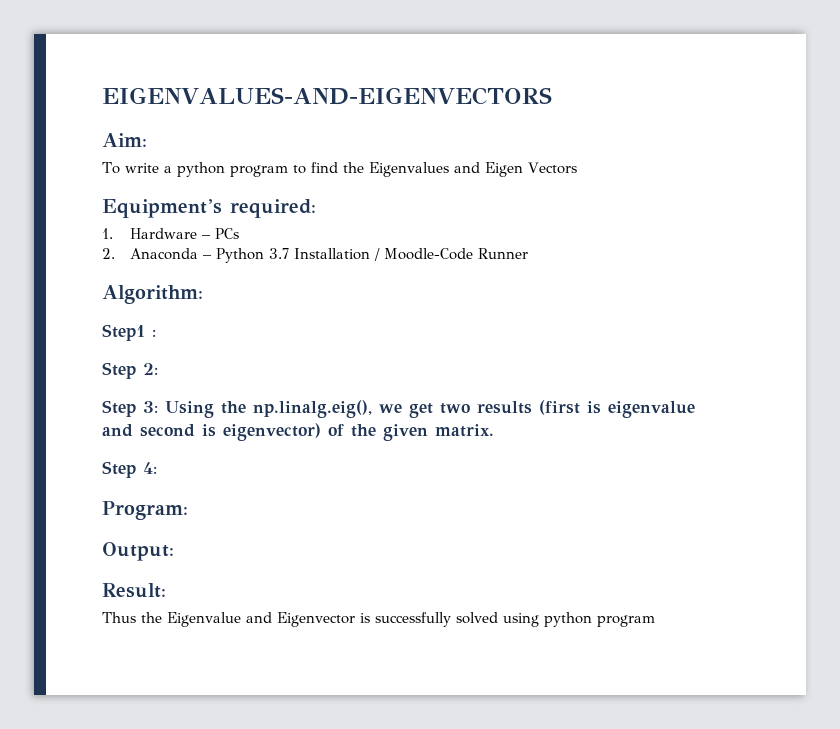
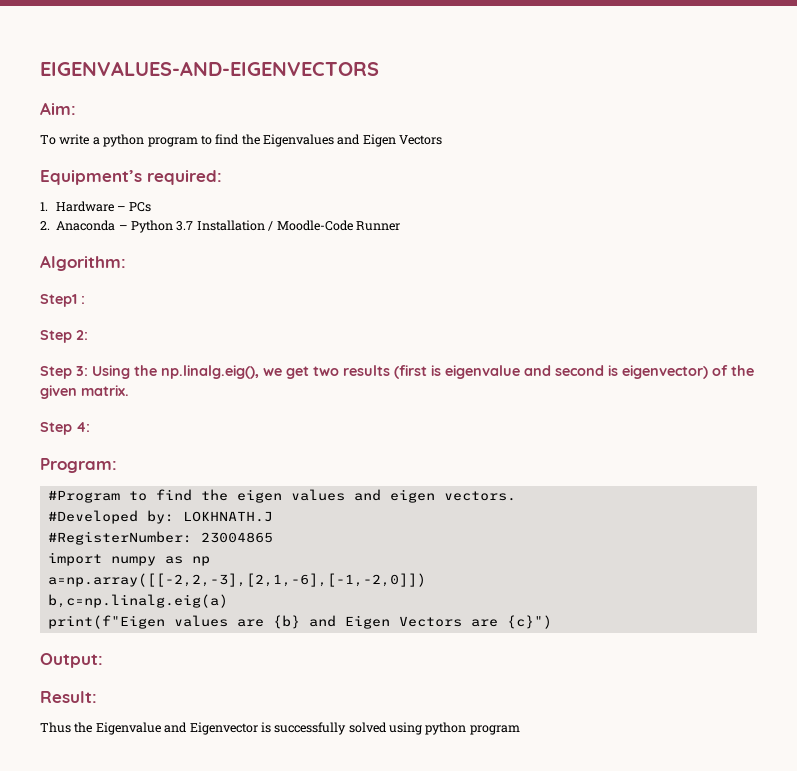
(188, 510) none -> [47,489,516,503] [47,510,273,524] [47,531,273,545] [47,552,210,566] [47,573,426,587] [47,594,228,608] [47,615,552,629] // #Program to find the eigen values and eigen vectors. // #Developed by: LOKHNATH.J // #RegisterNumber: 23004865 // import numpy as np // a=np.array([[-2,2,-3],[2,1,-6],[-1,-2,0]]) // b,c=np.linalg.eig(a) // print(f"Eigen values are {b} and Eigen Vectors are {c}")

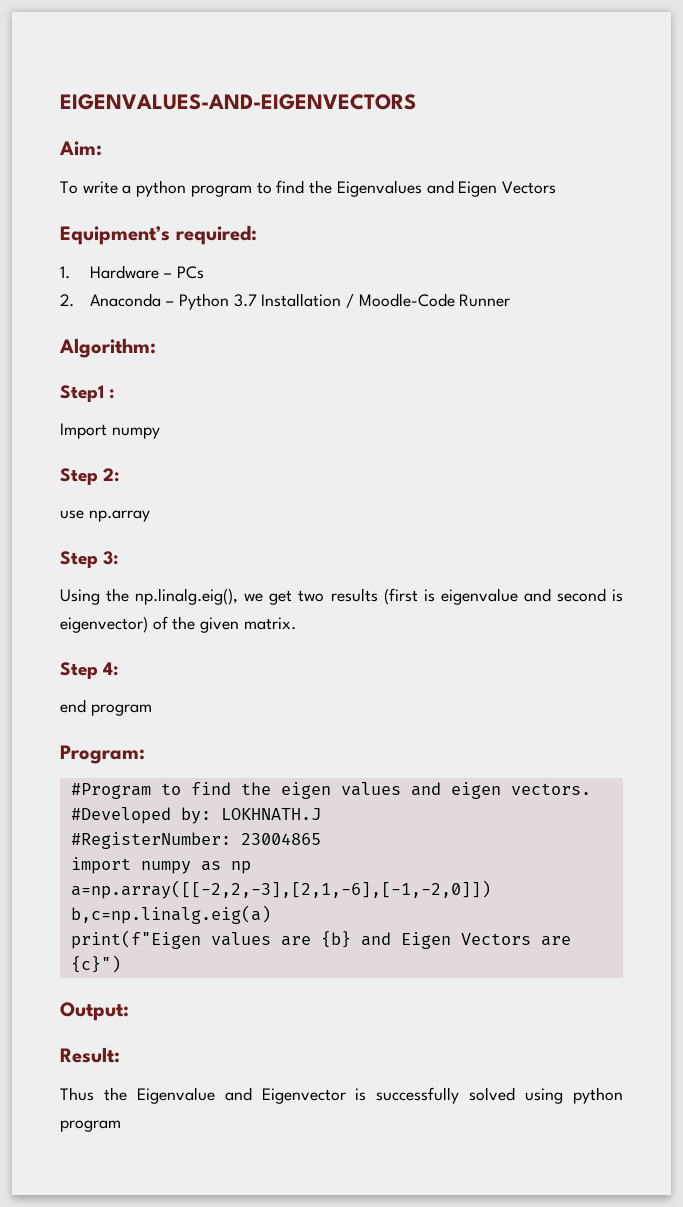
(85, 300) none -> [60,423,160,439] // Import numpy
(88, 335) none -> [60,510,150,522] // use np.array
(88, 371) none -> (119, 558) //
(90, 427) none -> [60,699,152,716] // end program

